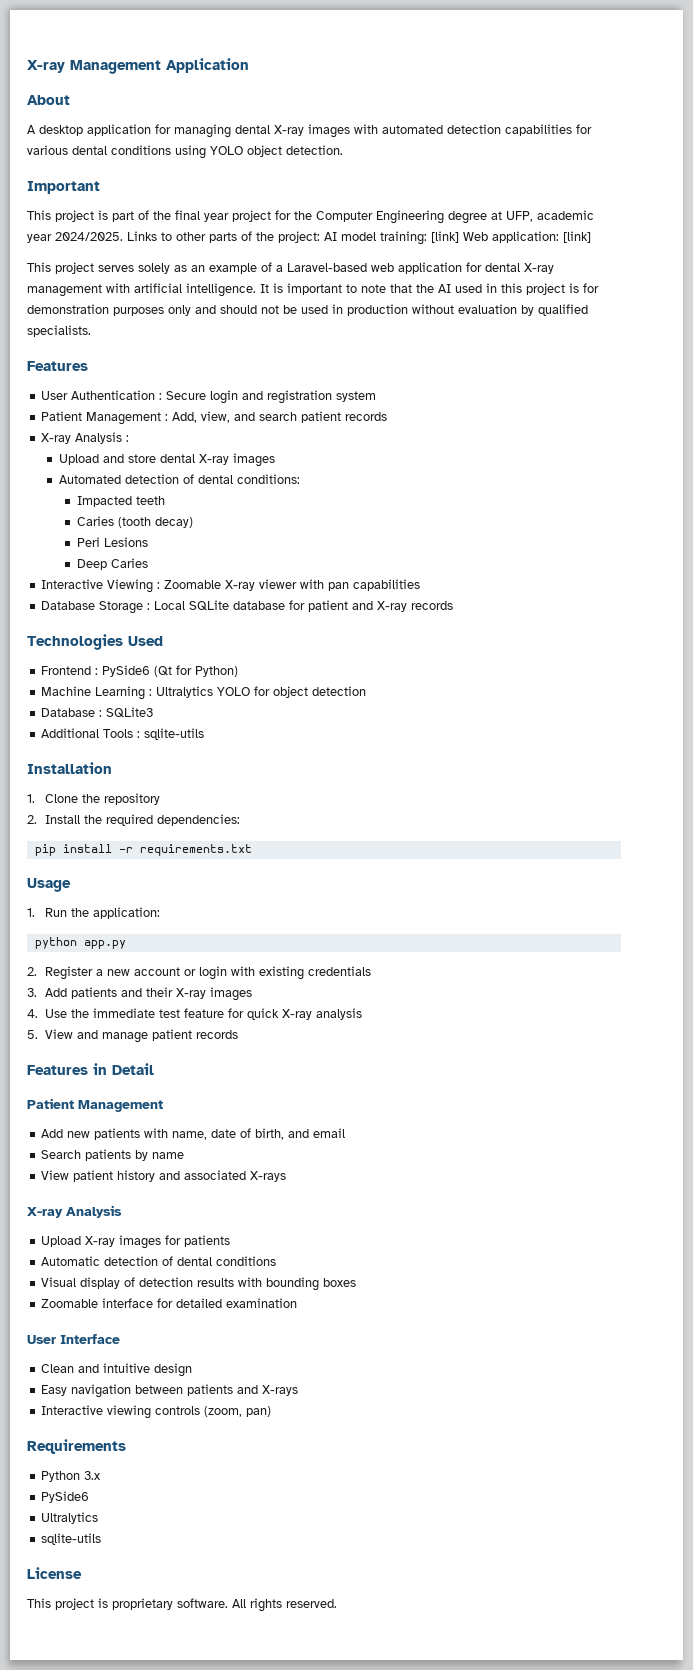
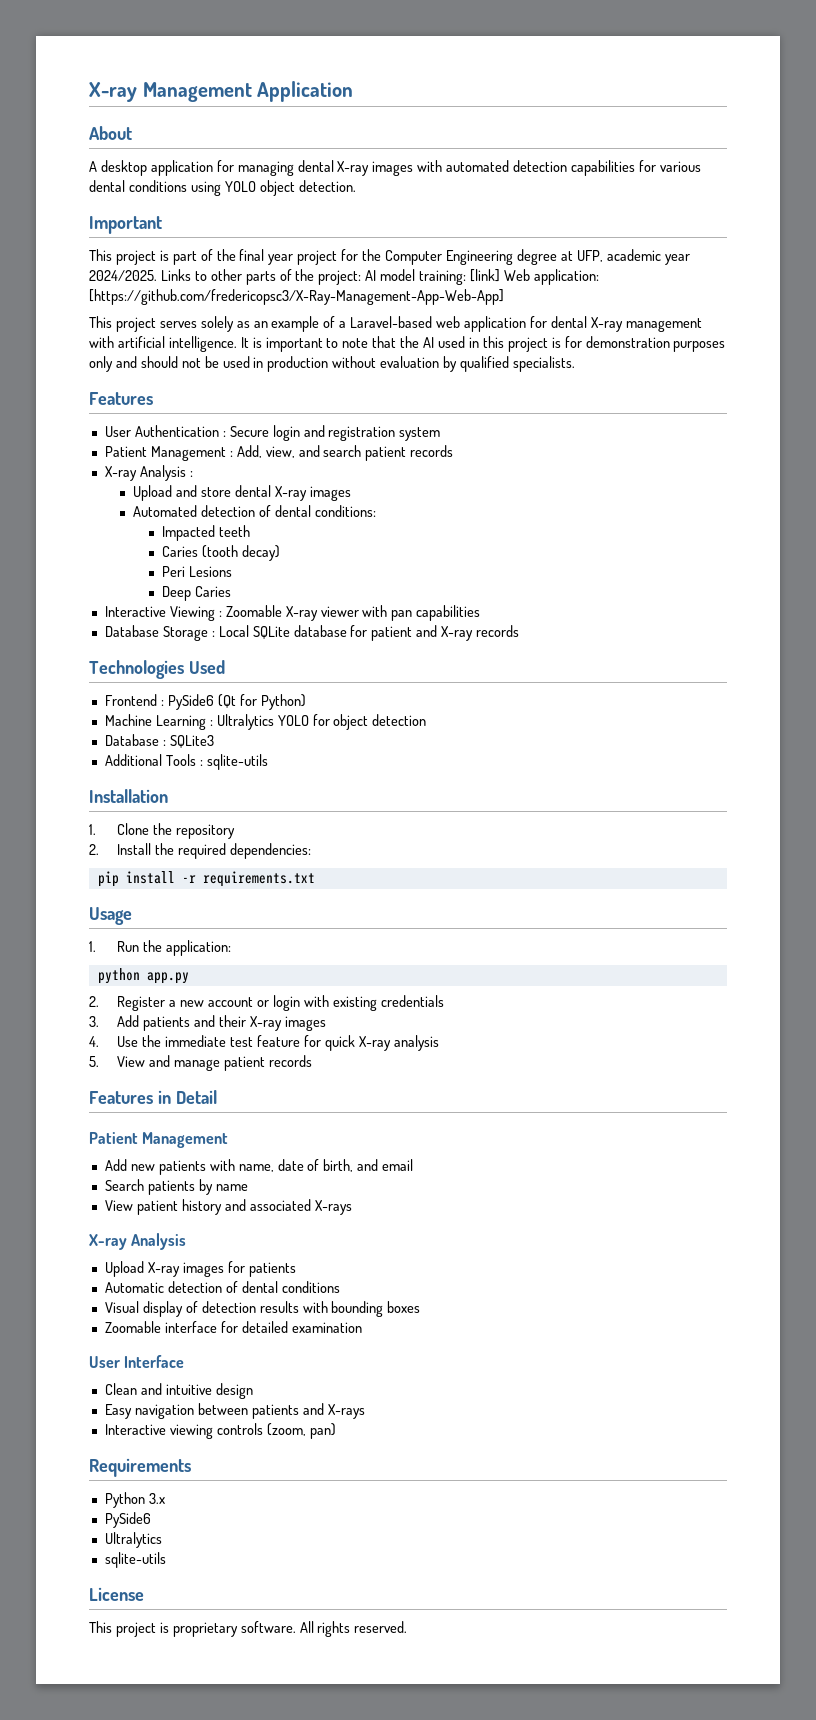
[563,231,591,243] [link] -> [89,289,504,305] [https://github.com/fredericopsc3/X-Ray-Management-App-Web-App]

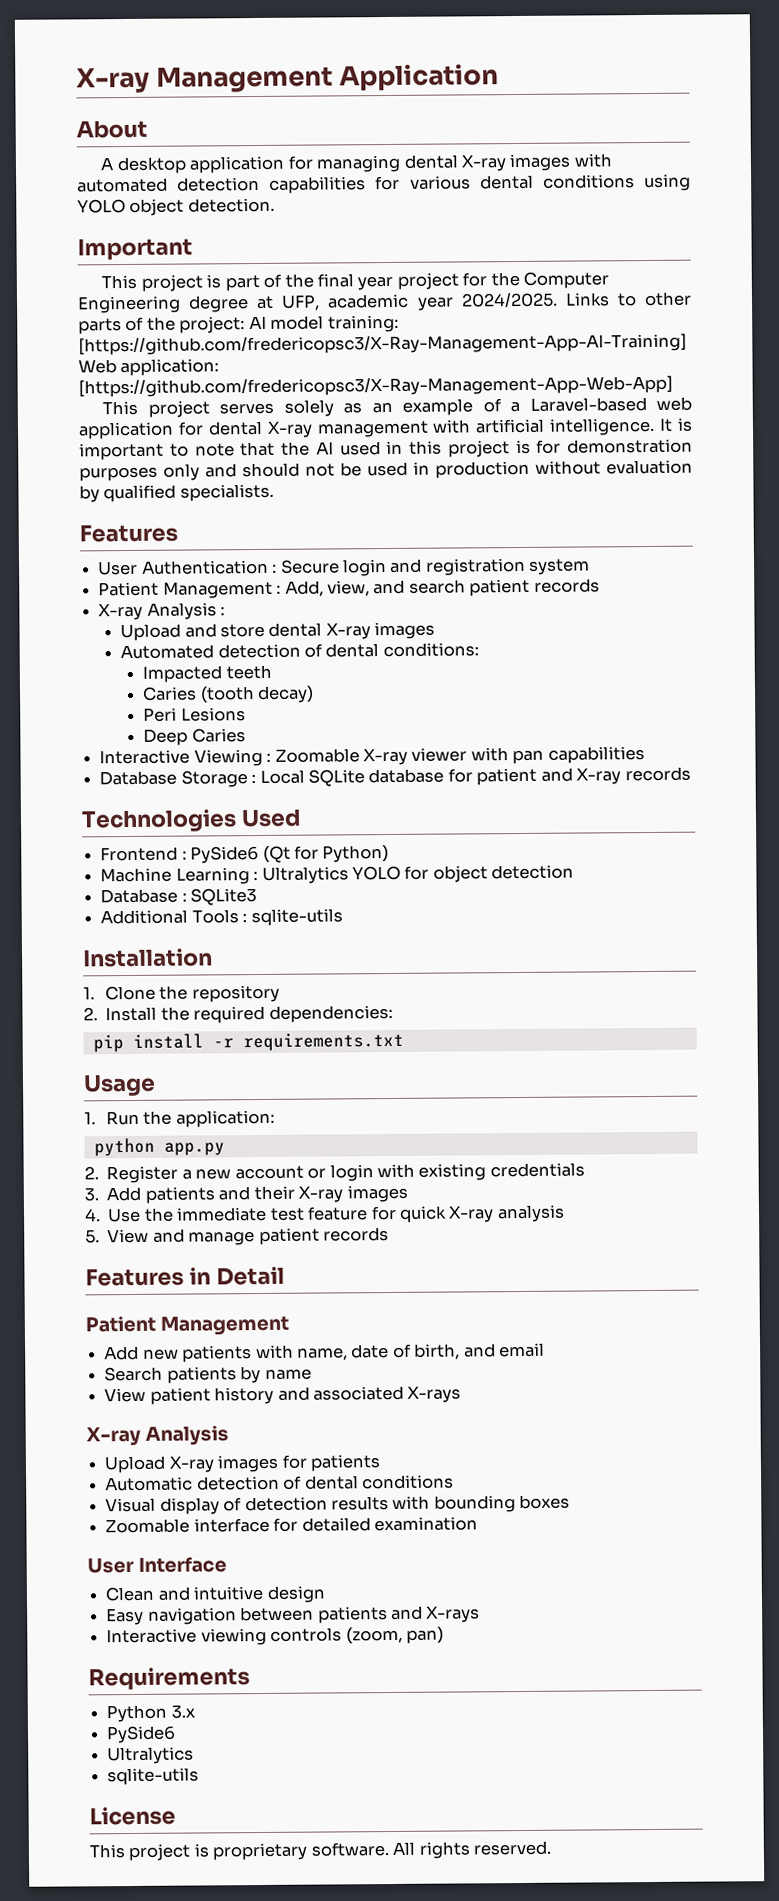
[470,269,501,282] [link] -> [78,333,687,356] [https://github.com/fredericopsc3/X-Ray-Management-App-AI-Training]

